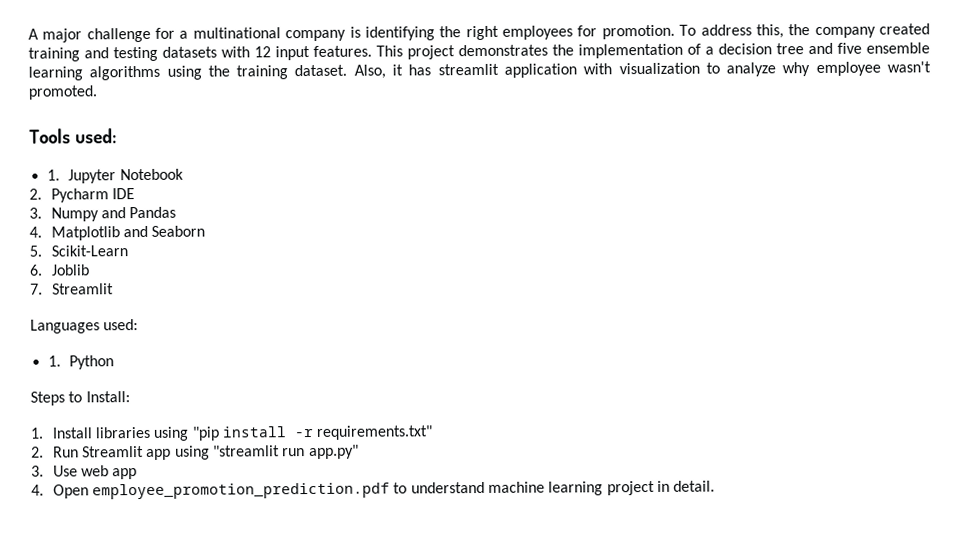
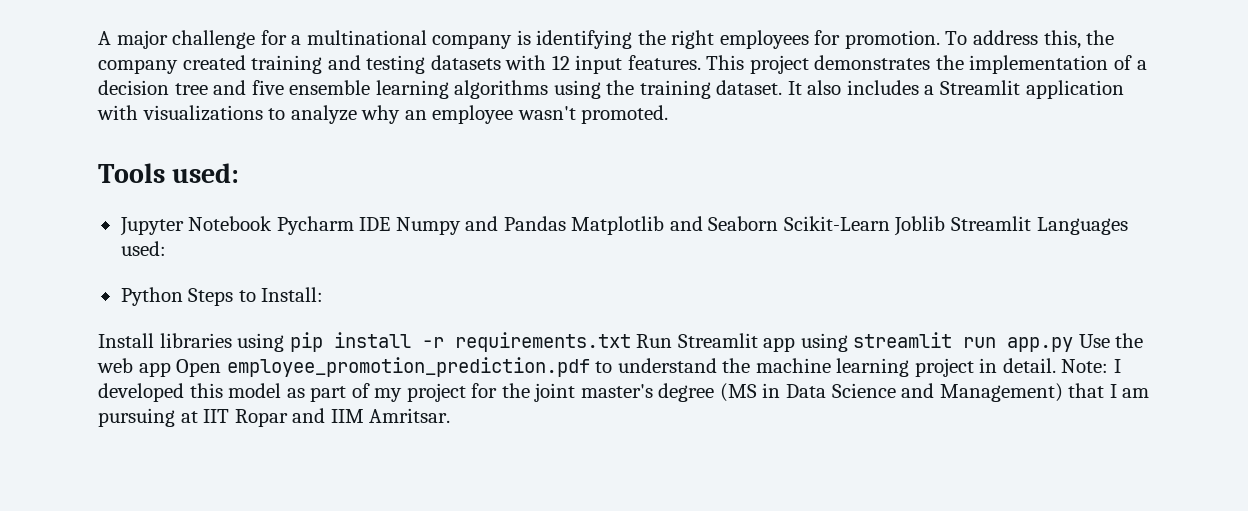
[353,63,499,79] Also, it has streamlit -> [787,80,1021,95] It also includes a Streamlit
[618,62,700,75] visualization -> [142,105,263,121] visualizations
(811, 69) none -> [404,110,427,120] an
[46,169,60,181] 1. -> (240, 173) none
[29,188,42,200] // 2. -> (273, 223) none
[29,207,42,219] // 3. -> (391, 224) none
[29,226,42,238] // 4. -> (566, 223) none
[29,245,42,257] // 5. -> (779, 223) none
[29,264,43,276] // 6. -> (890, 223) none
[30,283,114,295] // 7. Streamlit // -> [950,216,1031,231] Streamlit
[47,355,61,367] 1. -> (166, 248) none
(115, 362) // -> (183, 296) none
[30,427,44,439] 1. -> (324, 294) none
[191,426,220,441] "pip -> [289,332,323,352] pip
[316,425,434,440] [31,446,44,458] requirements.txt" // 2. -> [454,332,631,352] requirements.txt
[213,444,359,460] [31,465,78,477] "streamlit run app.py" // 3. Use -> [853,332,1144,352] streamlit run app.py Use the
[31,484,44,496] // 4. -> (171, 369) none
(485, 487) none -> [722,358,751,373] the
(716, 486) none -> [1061,359,1121,373] [98,383,1150,402] [98,408,451,427] Note: I developed this model as part of my project for the joint master's degree (MS in Data Science and Management) that I am pursuing at IIT Ropar and IIM Amritsar.

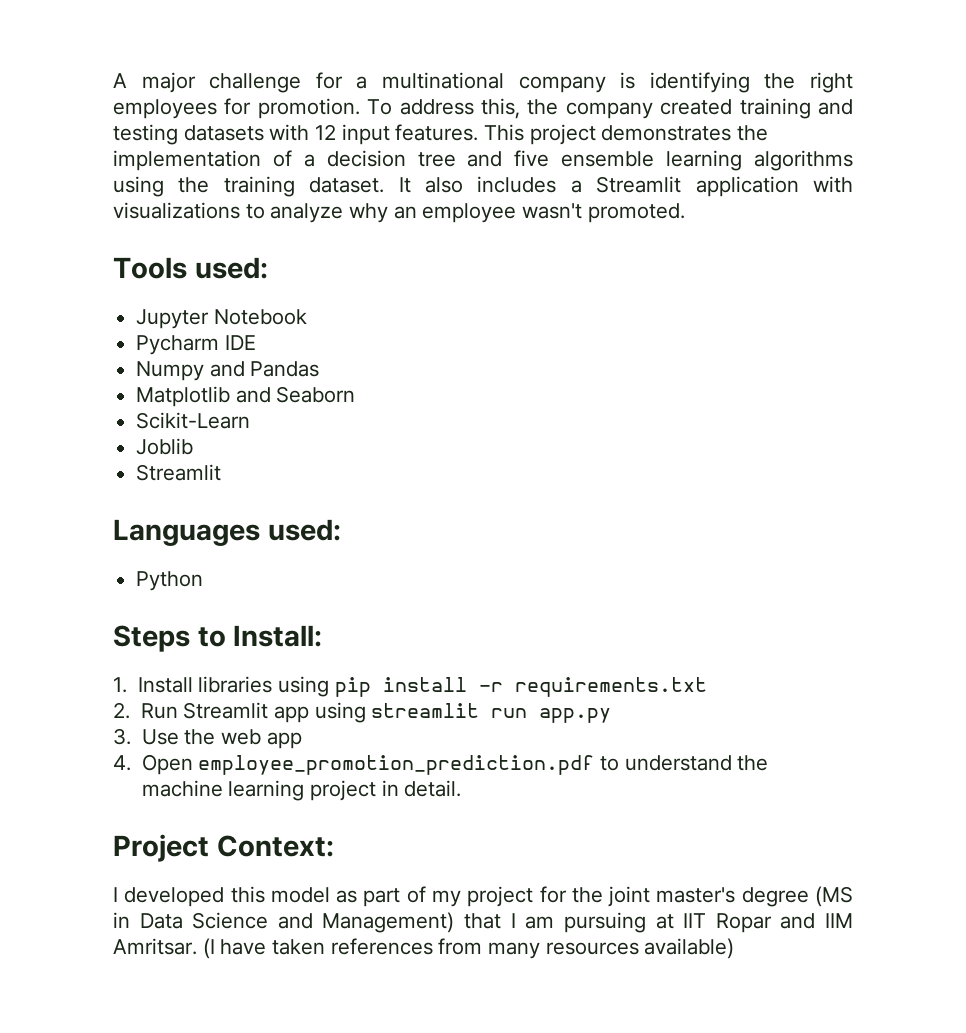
(273, 223) none -> (307, 317) //
(391, 224) none -> (256, 342) //
(566, 223) none -> (320, 369) //
(779, 223) none -> (356, 394) //
(890, 223) none -> (251, 420) //
[950,216,1031,231] Streamlit -> [136,464,222,481] // Streamlit //
(183, 296) none -> (204, 581) //
(324, 294) none -> [113,677,127,693] 1.
(631, 342) none -> [113,702,130,719] // 2.
(1074, 344) none -> [113,728,131,745] // 3.
(171, 369) none -> [113,755,131,771] // 4.
[1061,359,1109,373] Note: -> [113,834,334,862] // Project Context: //
(451, 415) none -> [202,938,735,959] (I have taken references from many resources available)

